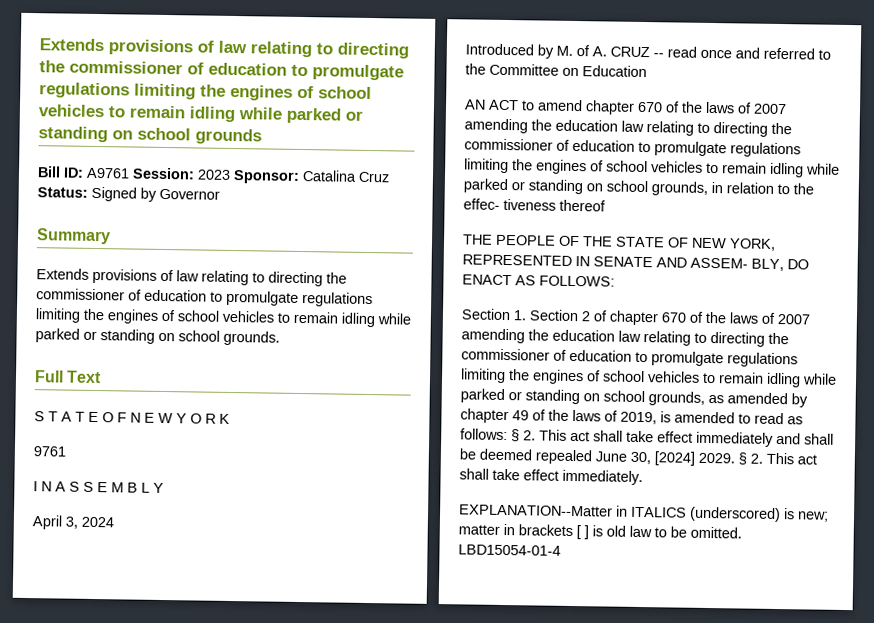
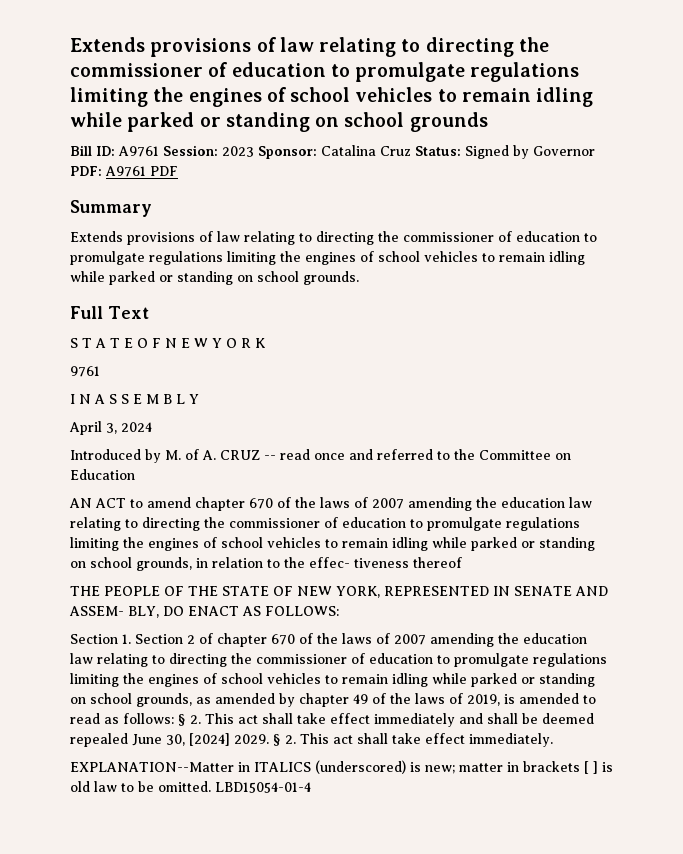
(220, 194) none -> [70,166,178,177] PDF: A9761 PDF

